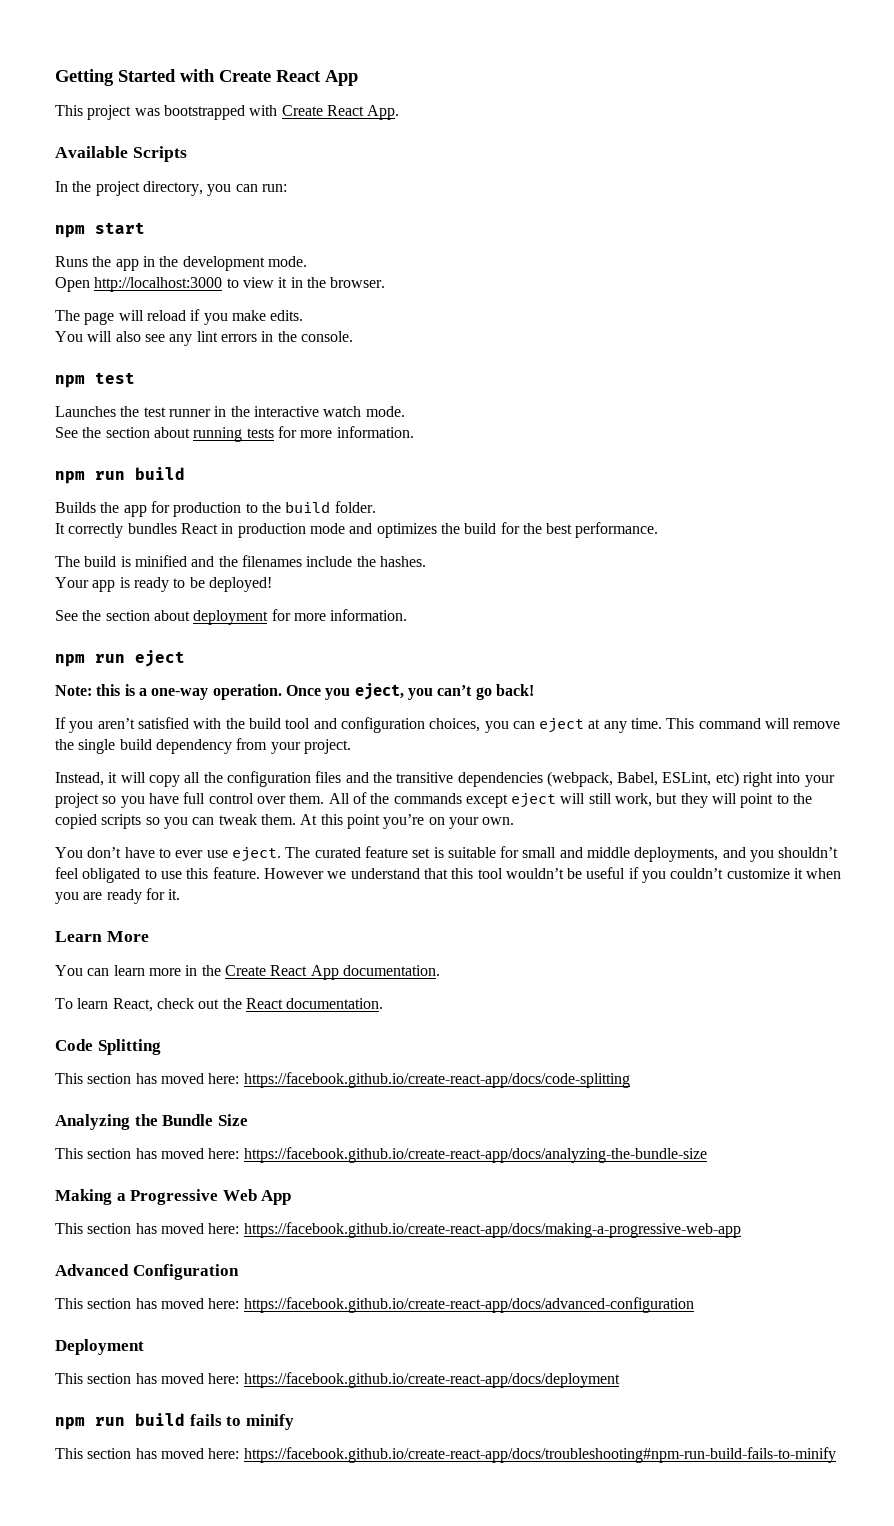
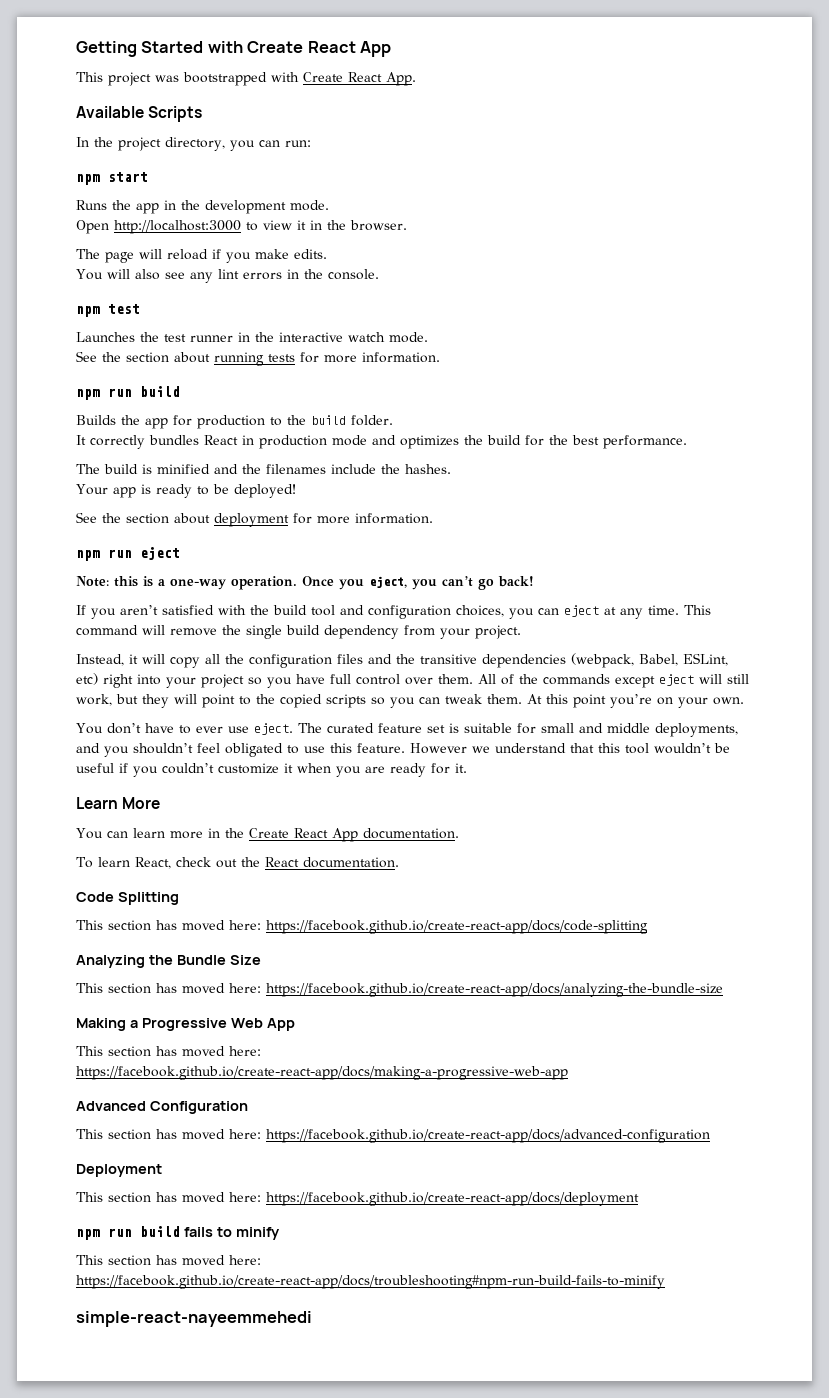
(836, 1455) none -> [76,1311,312,1327] // simple-react-nayeemmehedi

